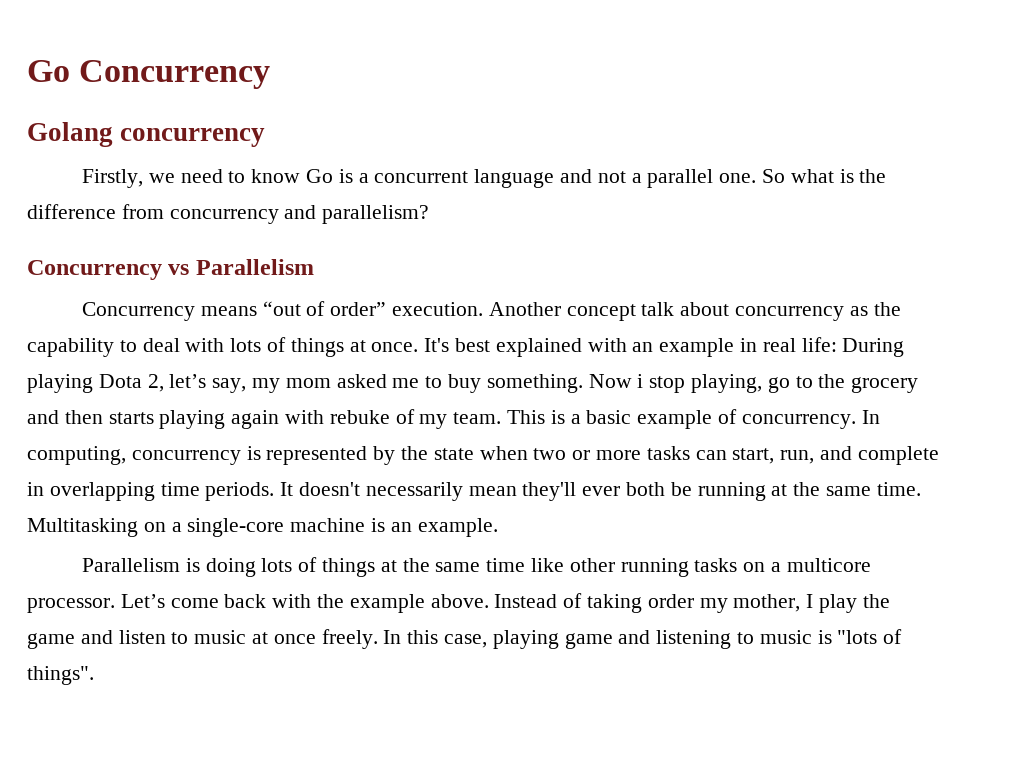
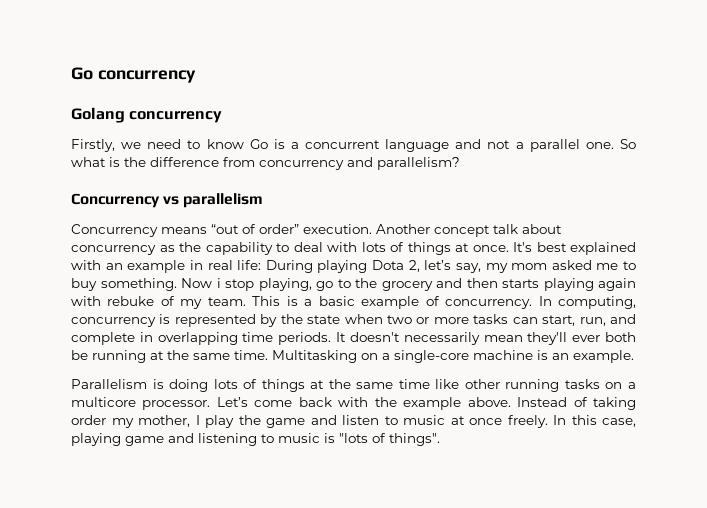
[27,60,271,89] Go Concurrency -> [71,67,196,83] Go concurrency
[195,259,314,275] Parallelism -> [183,193,264,208] parallelism

